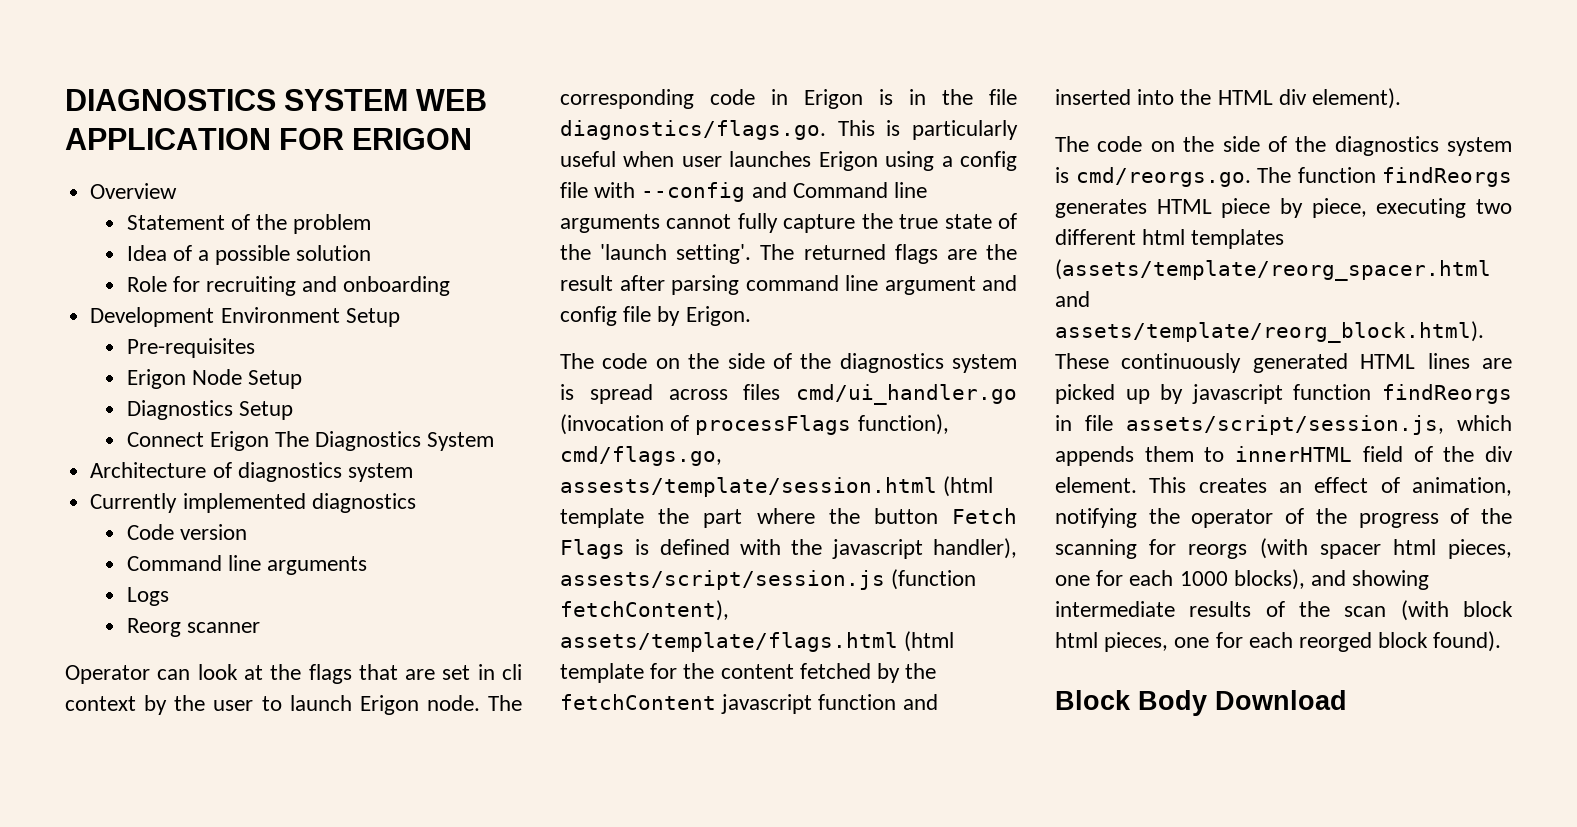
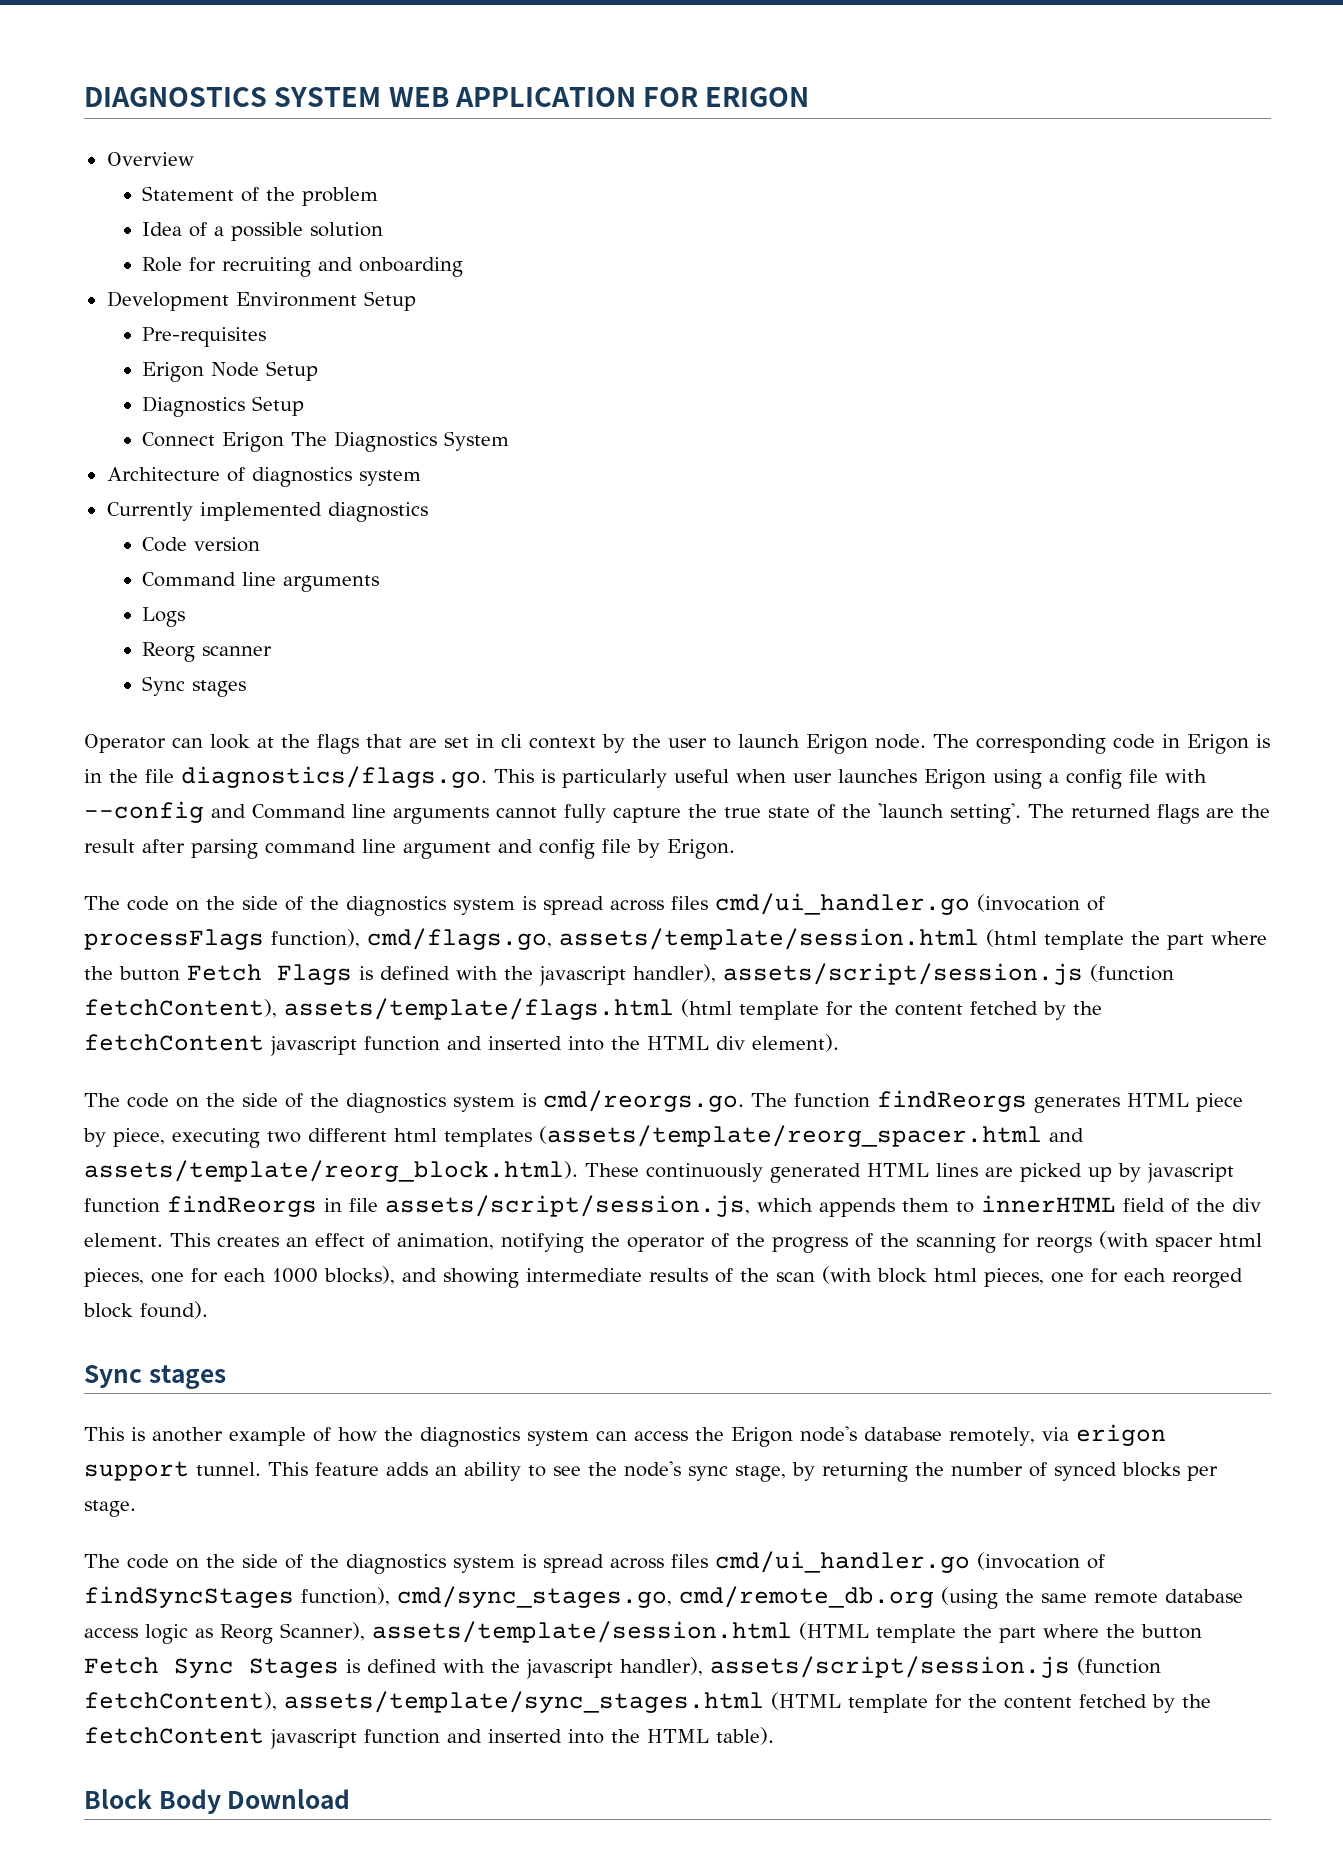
(260, 627) none -> [142,676,247,697] // Sync stages
[560,477,937,497] assests/template/session.html -> [559,928,979,950] assets/template/session.html
[560,570,885,590] assests/script/session.js -> [723,963,1083,985] assets/script/session.js
(1502, 641) none -> [84,1365,226,1389] [84,1424,1166,1447] [84,1461,1218,1482] [84,1500,136,1517] [84,1551,1105,1574] [84,1586,1243,1609] [84,1621,1202,1644] [84,1656,1161,1679] [84,1691,1211,1713] [84,1727,774,1749] // Sync stages // This is another example of how the diagnostics system can access the Erigon node's database remotely, via erigon support tunnel. This feature adds an ability to see the node's sync stage, by returning the number of synced blocks per stage. // The code on the side of the diagnostics system is spread across files cmd/ui_handler.go (invocation of findSyncStages function), cmd/sync_stages.go, cmd/remote_db.org (using the same remote database access logic as Reorg Scanner), assets/template/session.html (HTML template the part where the button Fetch Sync Stages is defined with the javascript handler), assets/script/session.js (function fetchContent), assets/template/sync_stages.html (HTML template for the content fetched by the fetchContent javascript function and inserted into the HTML table).

